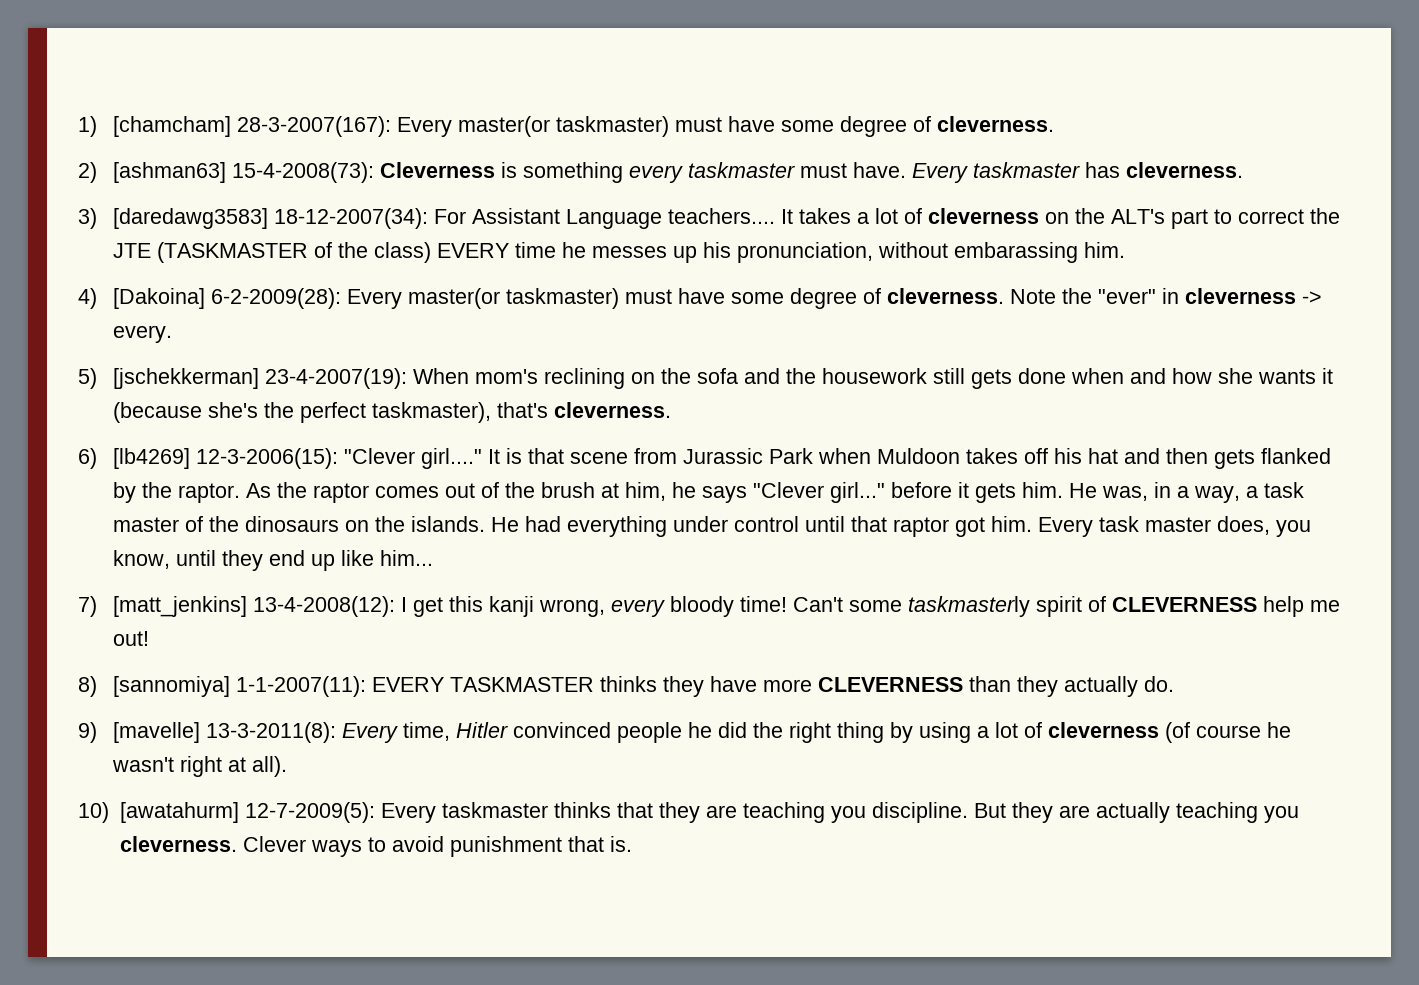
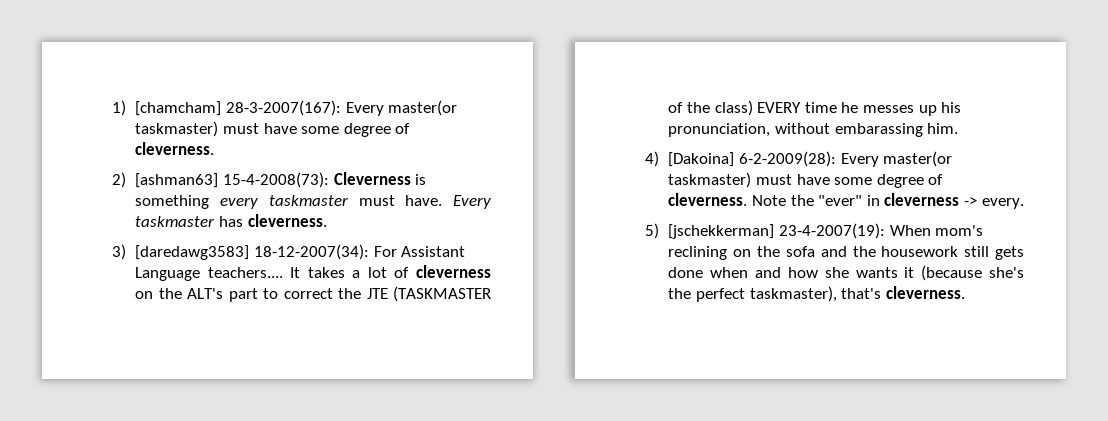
[78,448,1332,469] [113,482,1305,503] [113,516,1312,537] [113,550,434,571] [78,596,1341,617] [113,631,150,646] [78,676,1175,697] [78,722,1292,743] [112,756,288,777] [78,802,1299,823] [119,836,632,857] // 6) [lb4269] 12-3-2006(15): "Clever girl...." It is that scene from Jurassic Park when Muldoon takes off his hat and then gets flanked by the raptor. As the raptor comes out of the brush at him, he says "Clever girl..." before it gets him. He was, in a way, a task master of the dinosaurs on the islands. He had everything under control until that raptor got him. Every task master does, you know, until they end up like him... // 7) [matt_jenkins] 13-4-2008(12): I get this kanji wrong, every bloody time! Can't some taskmasterly spirit of CLEVERNESS help me out! // 8) [sannomiya] 1-1-2007(11): EVERY TASKMASTER thinks they have more CLEVERNESS than they actually do. // 9) [mavelle] 13-3-2011(8): Every time, Hitler convinced people he did the right thing by using a lot of cleverness (of course he wasn't right at all). // 10) [awatahurm] 12-7-2009(5): Every taskmaster thinks that they are teaching you discipline. But they are actually teaching you cleverness. Clever ways to avoid punishment that is. -> (965, 292) none

